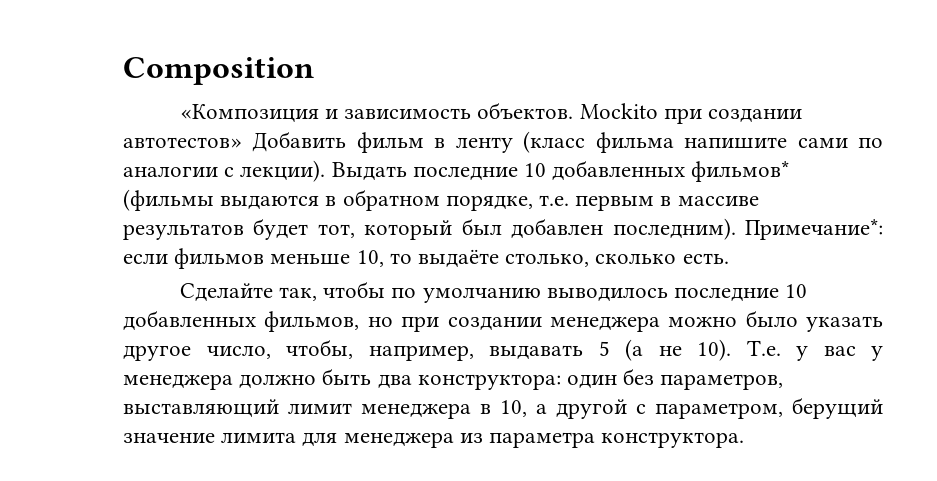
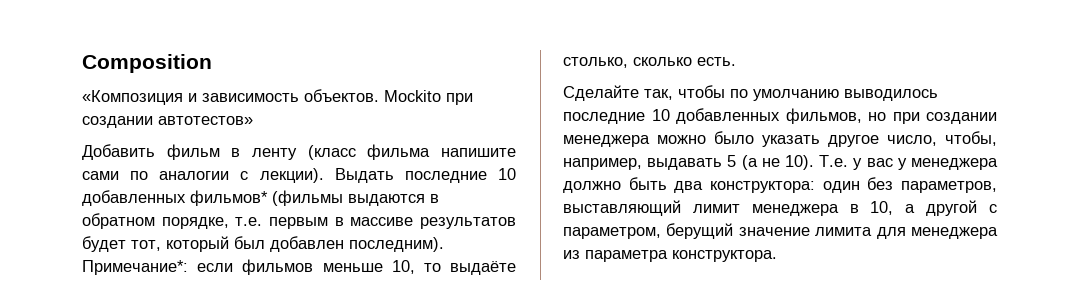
(242, 142) none -> (253, 120) //

